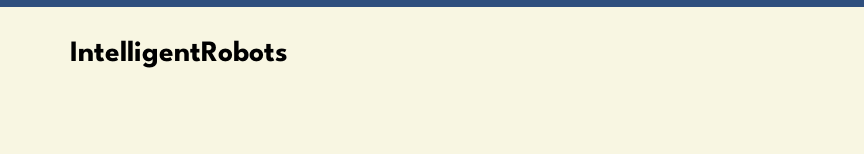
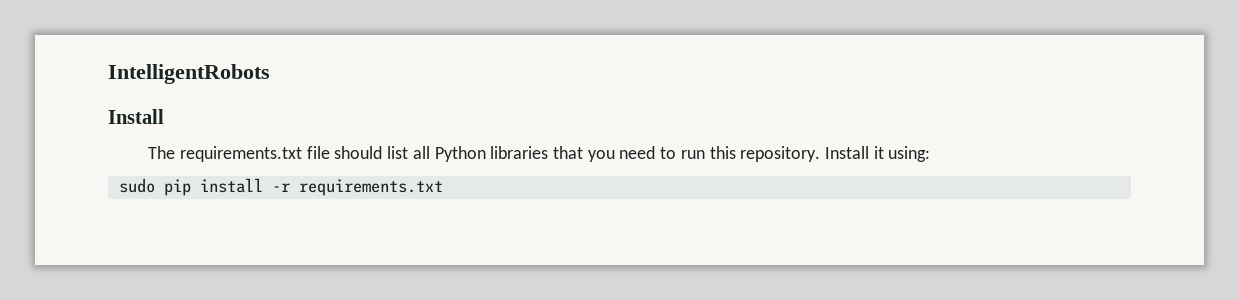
(288, 54) none -> [108,109,164,124] [148,146,931,162] [118,178,443,196] // Install // The requirements.txt file should list all Python libraries that you need to run this repository. Install it using: // sudo pip install -r requirements.txt

